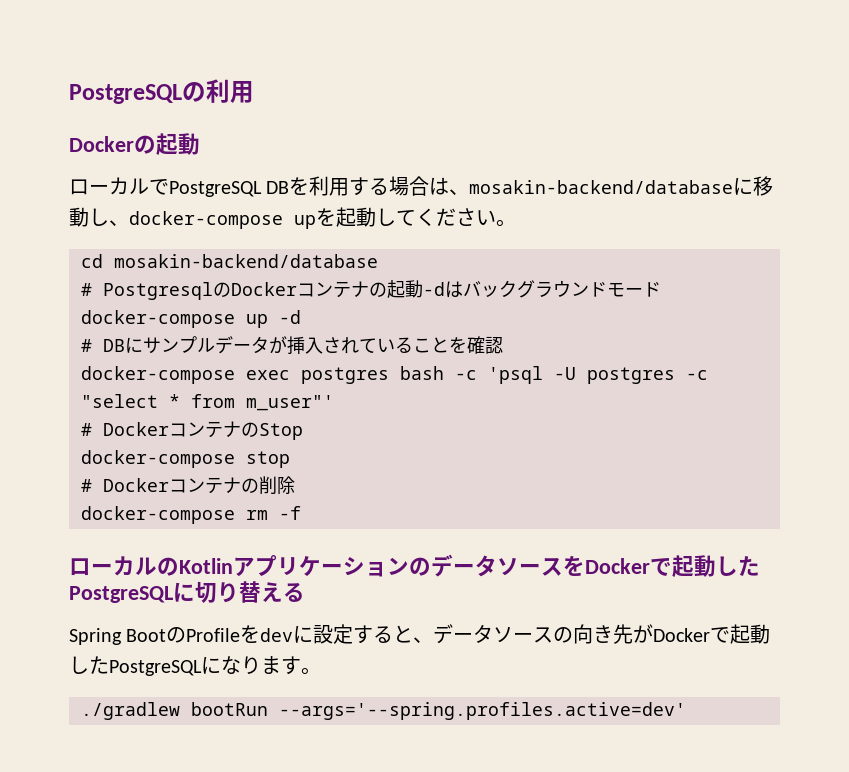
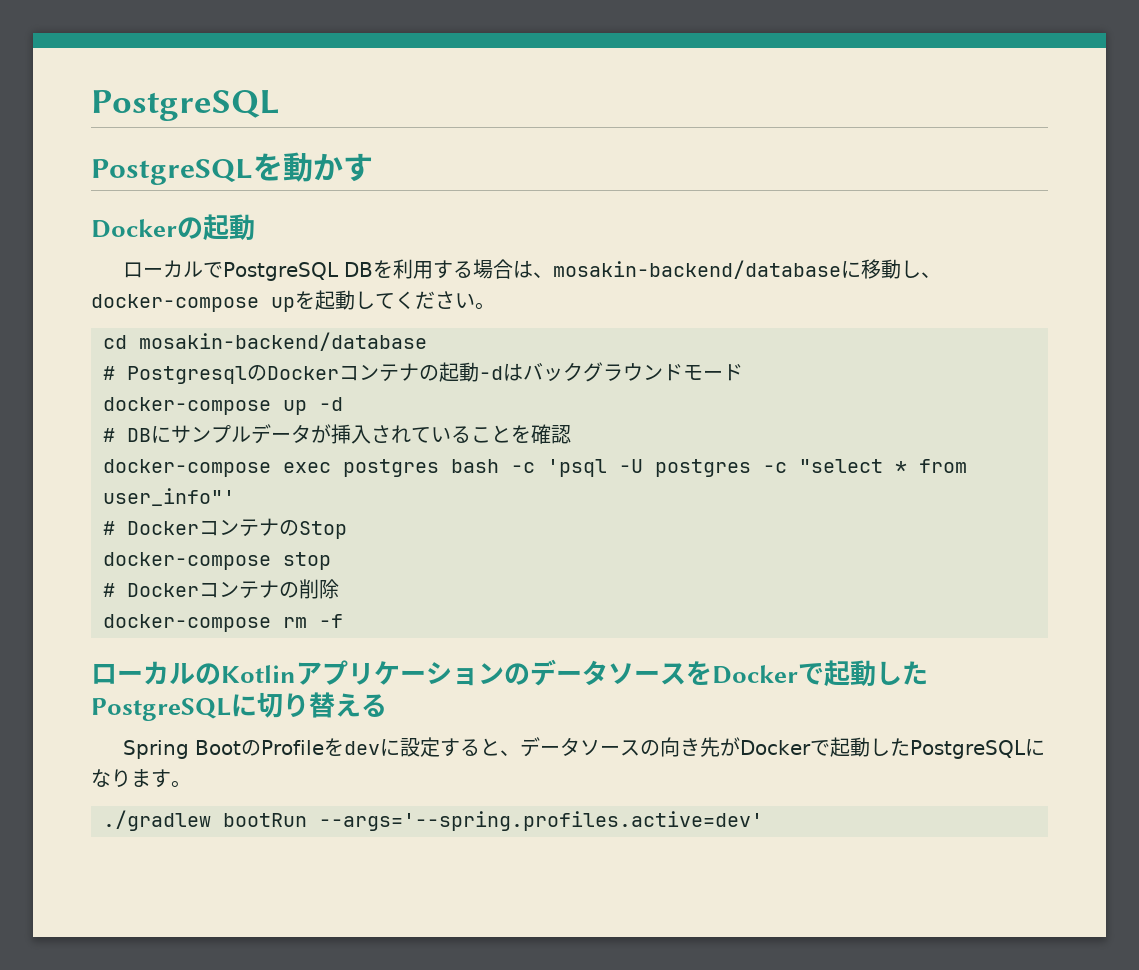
[69,79,254,104] PostgreSQLの利用 -> [91,90,280,121] [91,152,373,185] PostgreSQL // PostgreSQLを動かす
[246,395,334,411] m_user"' -> [103,488,235,506] user_info"'

